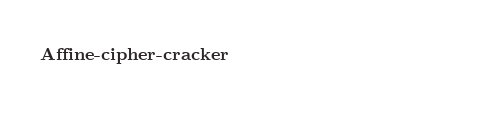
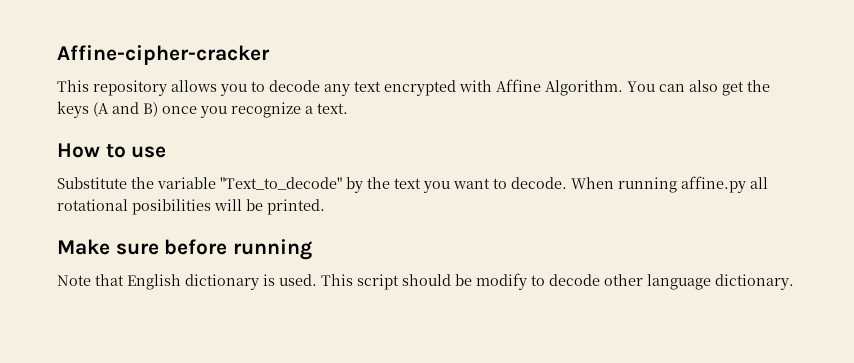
(229, 55) none -> [57,79,770,96] [57,101,348,118] [57,143,167,158] [57,176,768,193] [57,199,325,215] [57,239,313,260] [57,273,794,290] // This repository allows you to decode any text encrypted with Affine Algorithm. You can also get the keys (A and B) once you recognize a text. // How to use // Substitute the variable "Text_to_decode" by the text you want to decode. When running affine.py all rotational posibilities will be printed. // Make sure before running // Note that English dictionary is used. This script should be modify to decode other language dictionary.

